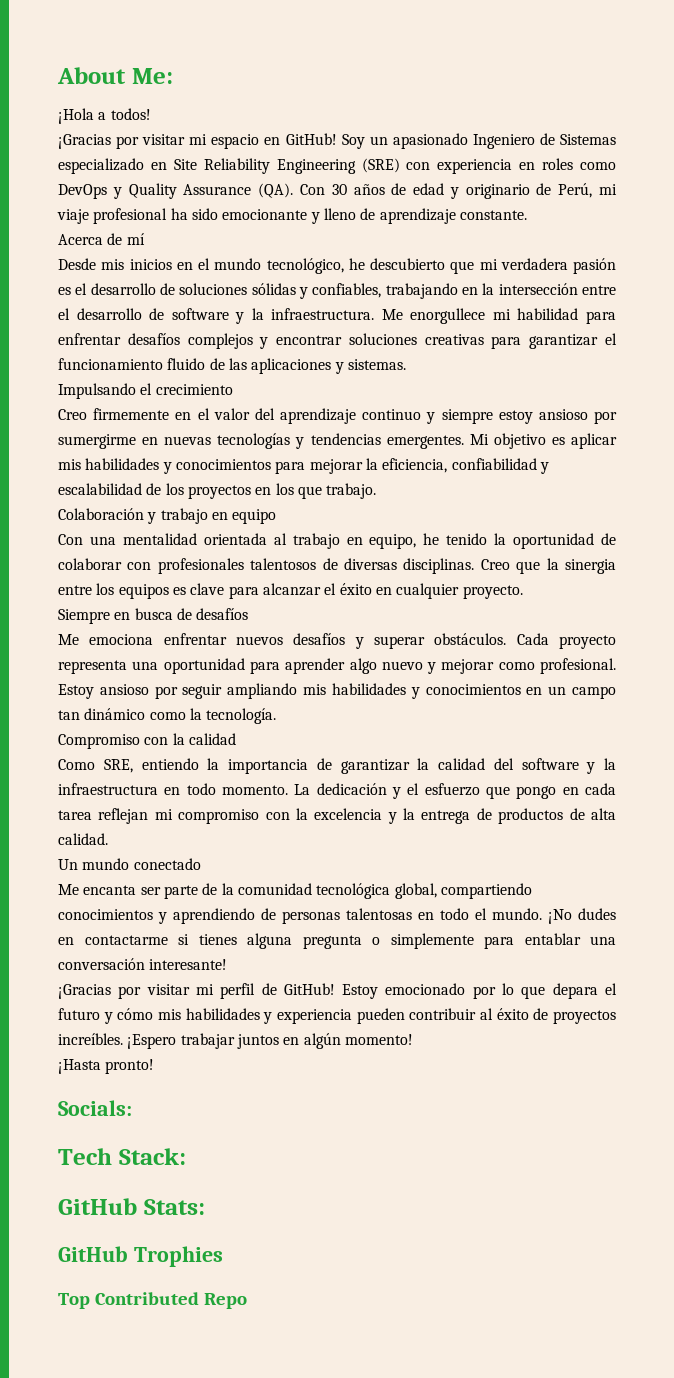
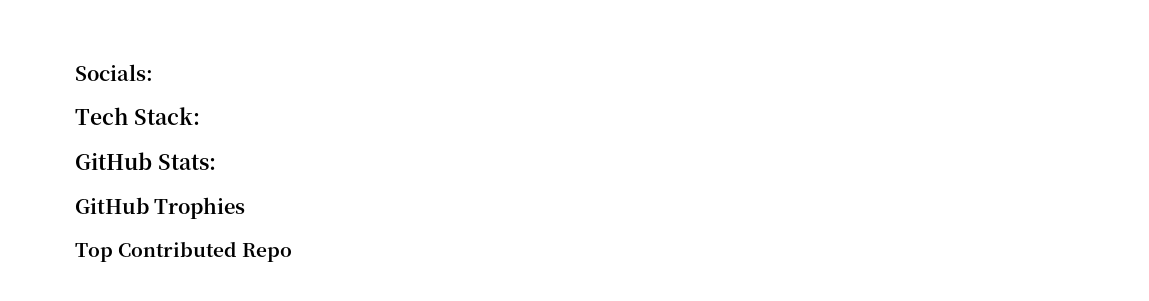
[57,67,173,84] [58,108,151,124] [58,133,616,149] [58,158,617,174] [58,183,617,199] [57,208,527,224] [58,233,145,245] [58,258,616,274] [58,283,616,299] [58,308,616,324] [58,333,617,349] [58,358,406,374] [58,383,233,399] [58,408,617,424] [58,433,618,449] [58,458,549,474] [58,483,377,499] [58,508,277,524] [58,533,616,549] [58,558,617,574] [58,583,523,599] [58,608,249,624] [58,633,616,649] [58,658,616,674] [58,683,616,699] [58,708,277,724] [58,733,236,749] [58,758,616,774] [58,783,616,799] [58,808,616,824] [58,833,108,845] [58,858,201,870] [58,883,532,899] [58,908,616,924] [58,933,616,949] [58,958,228,970] [58,983,618,999] [58,1008,617,1024] [58,1033,413,1049] [58,1059,155,1074] About Me: // ¡Hola a todos! // ¡Gracias por visitar mi espacio en GitHub! Soy un apasionado Ingeniero de Sistemas especializado en Site Reliability Engineering (SRE) con experiencia en roles como DevOps y Quality Assurance (QA). Con 30 años de edad y originario de Perú, mi viaje profesional ha sido emocionante y lleno de aprendizaje constante. // Acerca de mí // Desde mis inicios en el mundo tecnológico, he descubierto que mi verdadera pasión es el desarrollo de soluciones sólidas y confiables, trabajando en la intersección entre el desarrollo de software y la infraestructura. Me enorgullece mi habilidad para enfrentar desafíos complejos y encontrar soluciones creativas para garantizar el funcionamiento fluido de las aplicaciones y sistemas. // Impulsando el crecimiento // Creo firmemente en el valor del aprendizaje continuo y siempre estoy ansioso por sumergirme en nuevas tecnologías y tendencias emergentes. Mi objetivo es aplicar mis habilidades y conocimientos para mejorar la eficiencia, confiabilidad y escalabilidad de los proyectos en los que trabajo. // Colaboración y trabajo en equipo // Con una mentalidad orientada al trabajo en equipo, he tenido la oportunidad de colaborar con profesionales talentosos de diversas disciplinas. Creo que la sinergia entre los equipos es clave para alcanzar el éxito en cualquier proyecto. // Siempre en busca de desafíos // Me emociona enfrentar nuevos desafíos y superar obstáculos. Cada proyecto representa una oportunidad para aprender algo nuevo y mejorar como profesional. Estoy ansioso por seguir ampliando mis habilidades y conocimientos en un campo tan dinámico como la tecnología. // Compromiso con la calidad // Como SRE, entiendo la importancia de garantizar la calidad del software y la infraestructura en todo momento. La dedicación y el esfuerzo que pongo en cada tarea reflejan mi compromiso con la excelencia y la entrega de productos de alta calidad. // Un mundo conectado // Me encanta ser parte de la comunidad tecnológica global, compartiendo conocimientos y aprendiendo de personas talentosas en todo el mundo. ¡No dudes en contactarme si tienes alguna pregunta o simplemente para entablar una conversación interesante! // ¡Gracias por visitar mi perfil de GitHub! Estoy emocionado por lo que depara el futuro y cómo mis habilidades y experiencia pueden contribuir al éxito de proyectos increíbles. ¡Espero trabajar juntos en algún momento! // ¡Hasta pronto! // -> (75, 72) none

